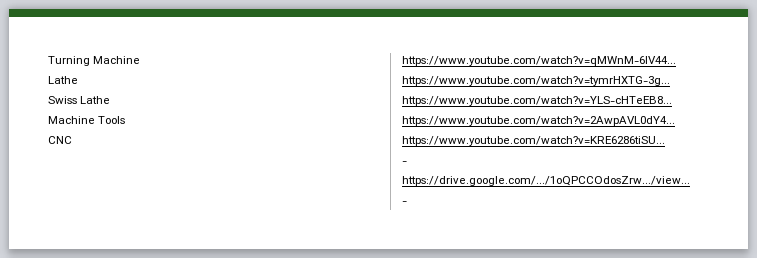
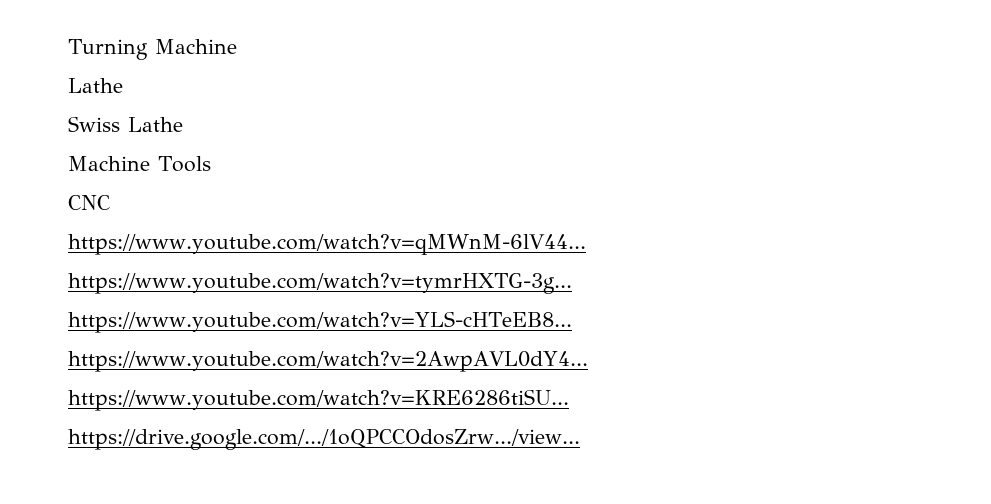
[402,161,407,164] // - -> (569, 400) none
[402,201,407,204] // - -> (580, 439) none

